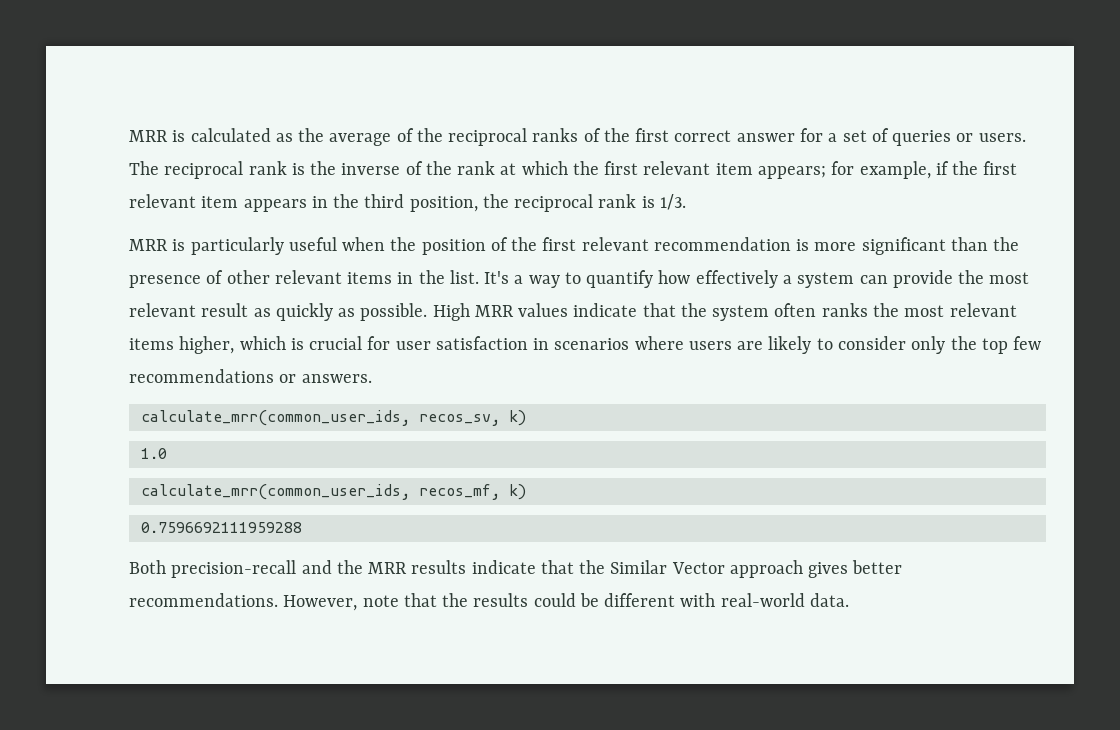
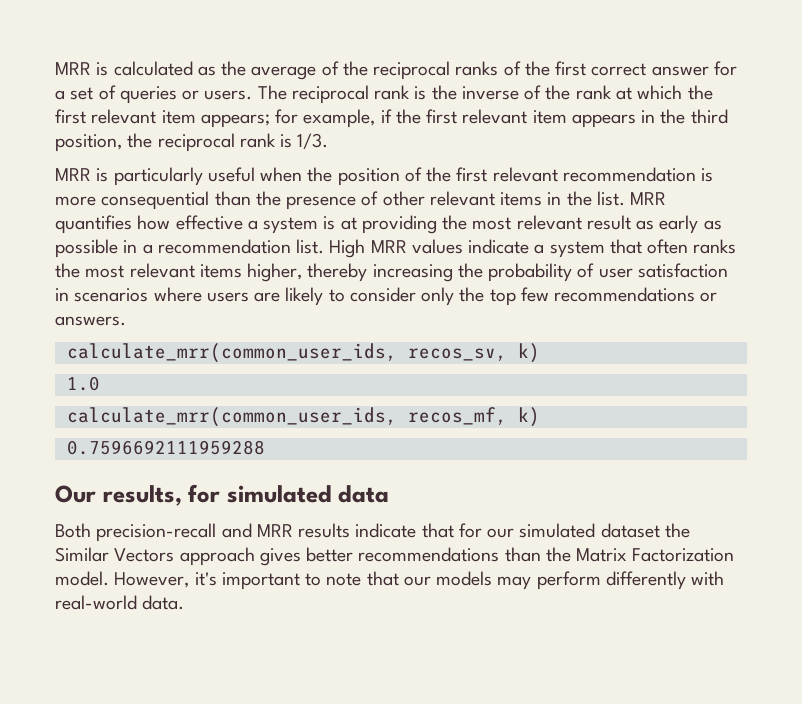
[861,237,946,255] significant -> [101,191,210,210] consequential
[484,270,953,288] It's a way to quantify how effectively a system can provide -> [630,192,667,205] [55,215,437,234] MRR quantifies how effective a system is at providing
[275,303,428,321] quickly as possible. -> [659,215,722,234] [55,239,325,258] early as possible in a recommendation list.
[642,303,770,321] that the system -> [534,239,642,258] a system that
[239,336,391,350] which is crucial for -> [307,263,595,282] thereby increasing the probability of
(302, 527) none -> [55,484,390,506] // Our results, for simulated data
[336,560,363,574] the -> (252, 530) none
(574, 567) none -> [458,523,660,538] for our simulated dataset
[671,562,725,574] Vector -> [114,548,175,562] Vectors
[129,593,676,611] recommendations. However, note that the results could be different -> [358,547,735,562] [55,571,686,590] recommendations than the Matrix Factorization model. However, it's important to note that our models may perform differently

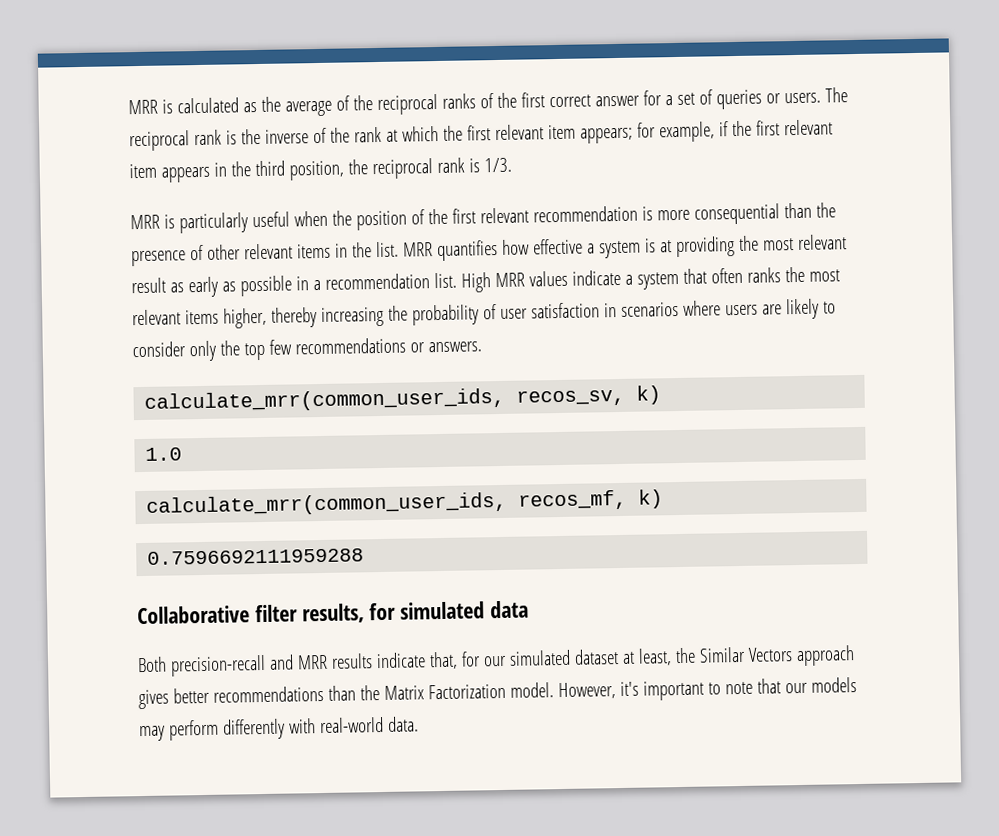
[55,485,96,503] Our -> [137,604,298,625] Collaborative filter
[421,523,454,538] that -> [428,651,458,670] that,
(660, 530) none -> [621,648,672,666] at least,

